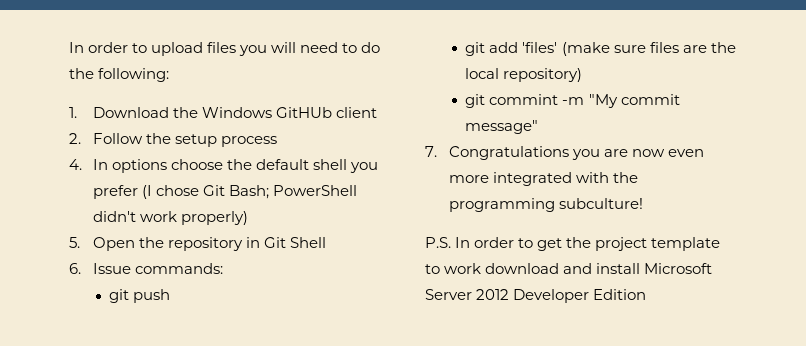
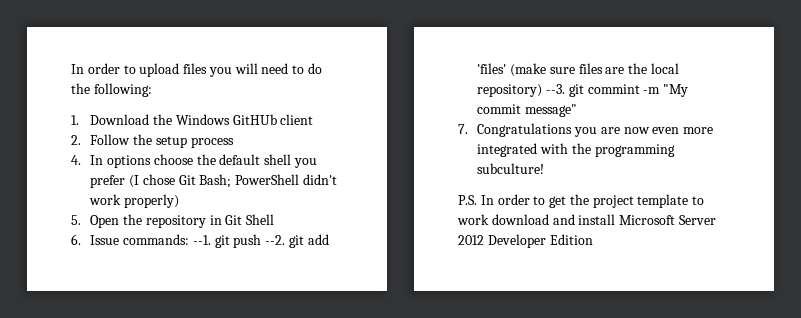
(223, 268) // -> [192,235,211,245] --1.
(171, 296) // -> [265,235,286,245] --2.
(583, 75) // -> [546,84,566,94] --3.

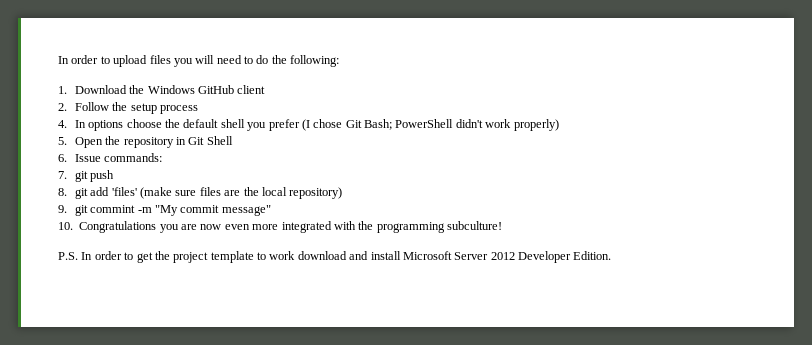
[232,114,277,125] GitHUb -> [198,85,235,94] GitHub
[192,235,211,245] --1. -> [58,171,67,179] // 7.
[265,235,286,245] --2. -> [58,188,67,196] // 8.
[546,84,566,94] --3. -> [58,205,67,213] // 9.
[458,124,468,134] 7. -> [58,222,73,230] 10.
[549,234,593,245] Edition -> [573,251,612,260] Edition.

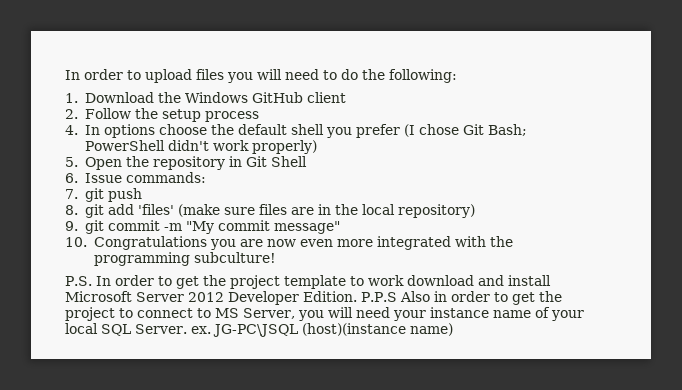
(241, 193) none -> [317,204,331,215] in
[90,205,136,213] commint -> [107,220,160,231] commit
(612, 255) none -> [361,291,562,305] [65,307,584,321] [65,323,453,337] P.P.S Also in order to get the project to connect to MS Server, you will need your instance name of your local SQL Server. ex. JG-PC\JSQL (host)(instance name)

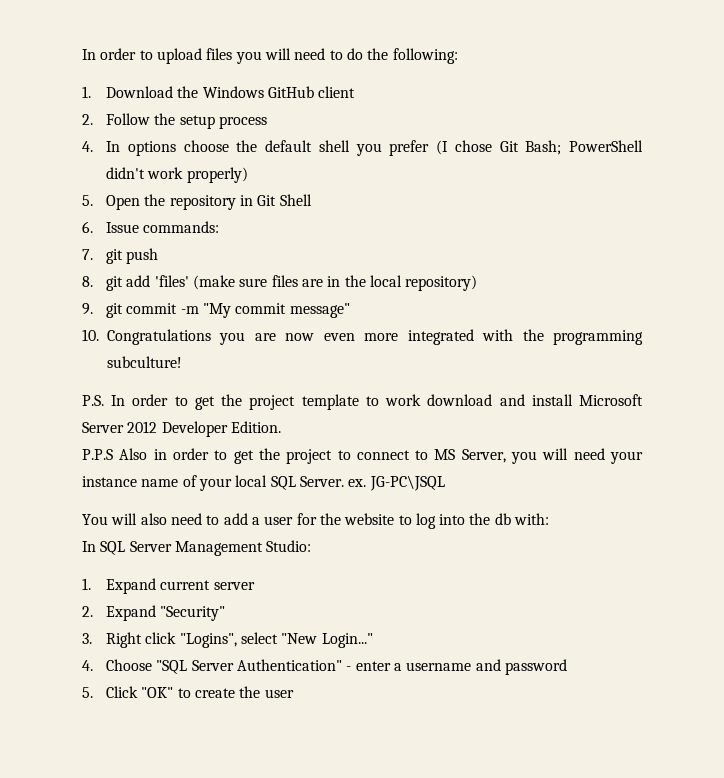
(357, 296) none -> (281, 427) //
[301,323,453,336] (host)(instance name) -> [82,513,550,529] [82,540,312,556] [82,578,255,594] [82,605,226,621] [82,632,373,648] [82,659,567,675] [82,686,294,698] // You will also need to add a user for the website to log into the db with: // In SQL Server Management Studio: // 1. Expand current server // 2. Expand "Security" // 3. Right click "Logins", select "New Login..." // 4. Choose "SQL Server Authentication" - enter a username and password // 5. Click "OK" to create the user

